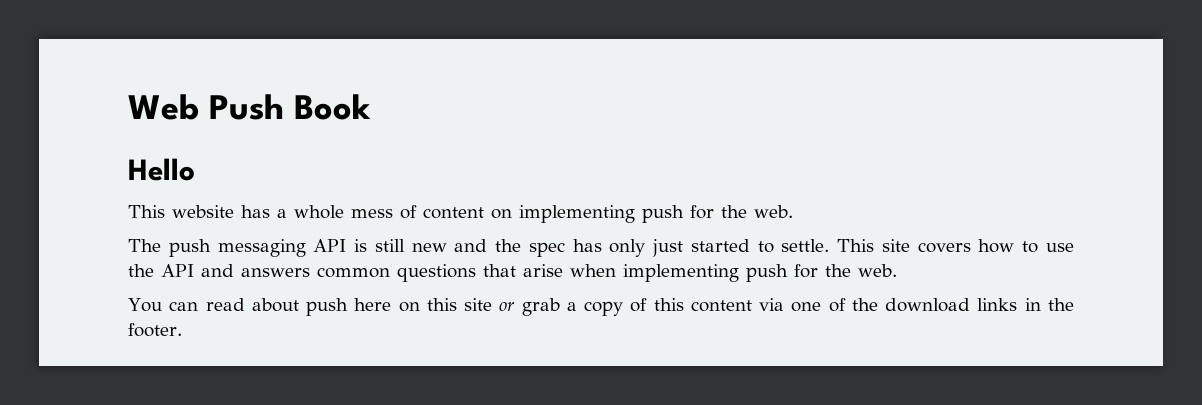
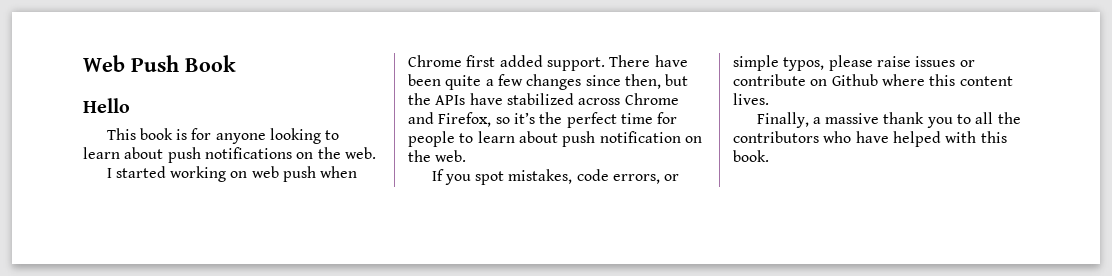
[172,205,793,223] [128,239,1075,257] [128,264,897,282] [128,298,1075,316] [128,323,182,337] website has a whole mess of content on implementing push for the web. // The push messaging API is still new and the spec has only just started to settle. This site covers how to use the API and answers common questions that arise when implementing push for the web. // You can read about push here on this site or grab a copy of this content via one of the download links in the footer. -> [139,128,340,144] [83,147,376,163] [106,166,358,182] [408,55,688,71] [408,74,689,90] [408,93,679,105] [408,112,678,128] [408,131,702,147] [408,150,467,162] [431,169,680,185] [733,55,975,71] [733,74,1013,86] [733,93,769,105] [756,112,1021,128] [733,131,1007,147] [733,150,769,162] book is for anyone looking to learn about push notifications on the web. // I started working on web push when Chrome first added support. There have been quite a few changes since then, but the APIs have stabilized across Chrome and Firefox, so it’s the perfect time for people to learn about push notification on the web. // If you spot mistakes, code errors, or simple typos, please raise issues or contribute on Github where this content lives. // Finally, a massive thank you to all the contributors who have helped with this book.

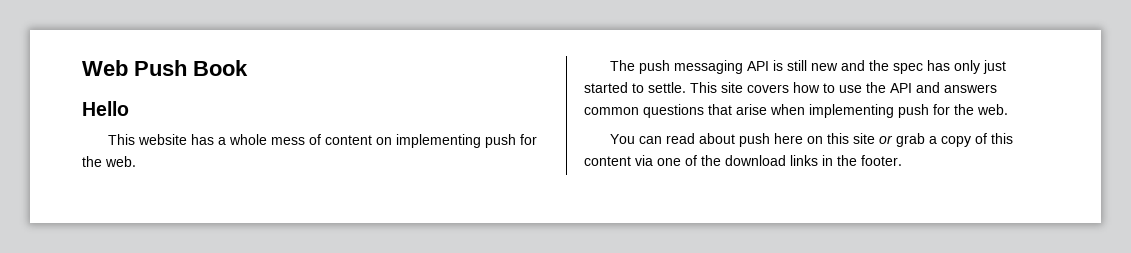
[139,128,340,144] [83,147,376,163] [106,166,358,182] [408,55,688,71] [408,74,689,90] [408,93,679,105] [408,112,678,128] [408,131,702,147] [408,150,467,162] [431,169,680,185] [733,55,975,71] [733,74,1013,86] [733,93,769,105] [756,112,1021,128] [733,131,1007,147] [733,150,769,162] book is for anyone looking to learn about push notifications on the web. // I started working on web push when Chrome first added support. There have been quite a few changes since then, but the APIs have stabilized across Chrome and Firefox, so it’s the perfect time for people to learn about push notification on the web. // If you spot mistakes, code errors, or simple typos, please raise issues or contribute on Github where this content lives. // Finally, a massive thank you to all the contributors who have helped with this book. -> [137,134,537,148] [82,156,136,167] [609,60,1006,74] [584,82,997,93] [584,104,1008,118] [609,133,1013,147] [584,155,902,166] website has a whole mess of content on implementing push for the web. // The push messaging API is still new and the spec has only just started to settle. This site covers how to use the API and answers common questions that arise when implementing push for the web. // You can read about push here on this site or grab a copy of this content via one of the download links in the footer.

